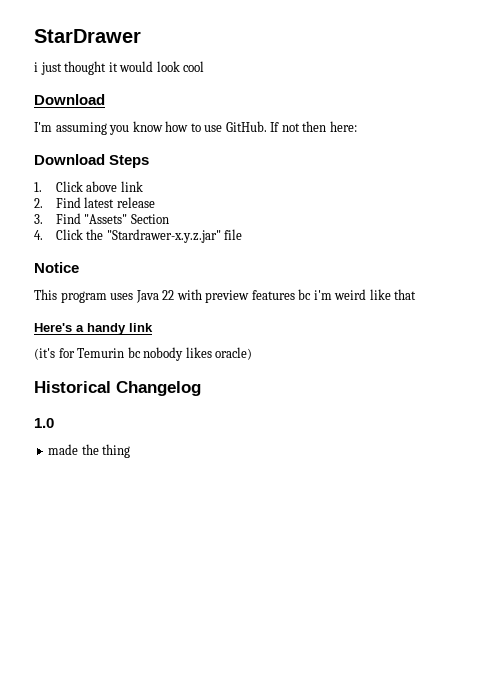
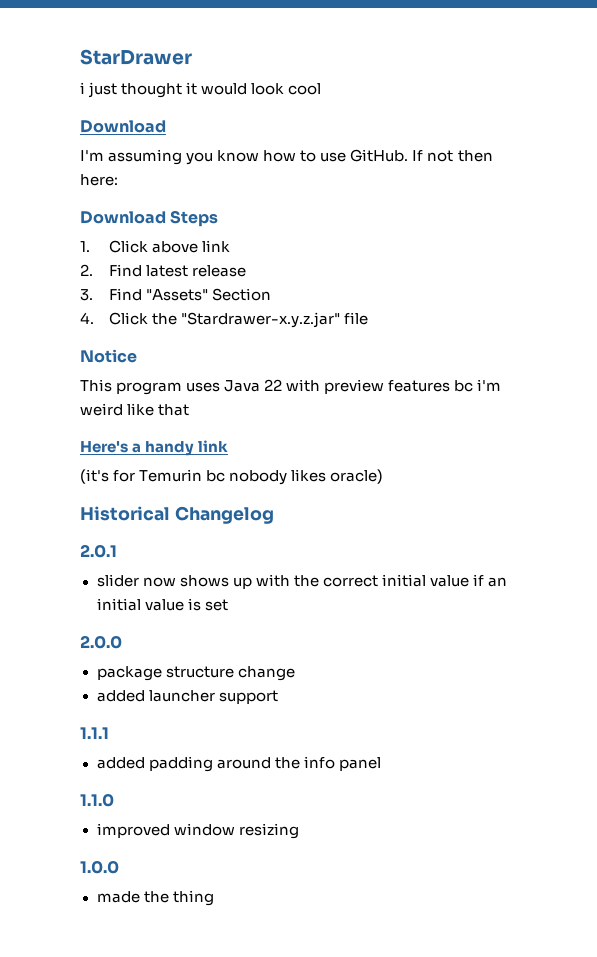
[34,418,54,428] 1.0 -> [80,544,117,558] [96,574,508,589] [96,598,228,611] [80,635,122,649] [96,666,295,681] [96,690,278,704] [80,727,109,739] [96,756,381,772] [80,793,114,807] [96,823,299,839] [80,860,119,874] 2.0.1 // slider now shows up with the correct initial value if an initial value is set // 2.0.0 // package structure change // added launcher support // 1.1.1 // added padding around the info panel // 1.1.0 // improved window resizing // 1.0.0

